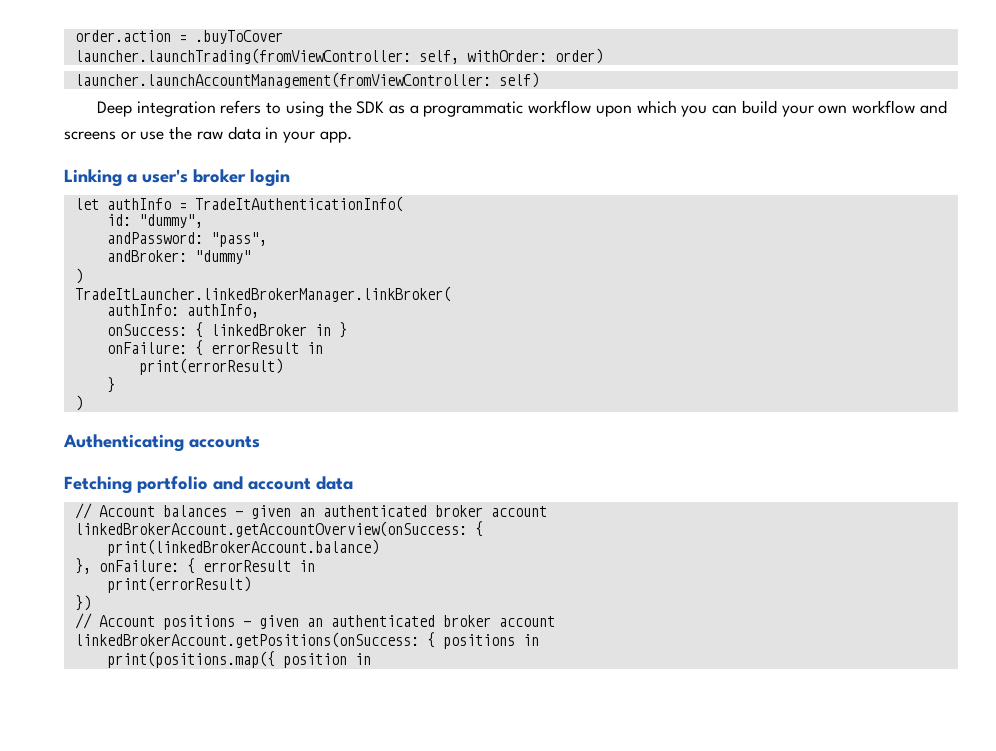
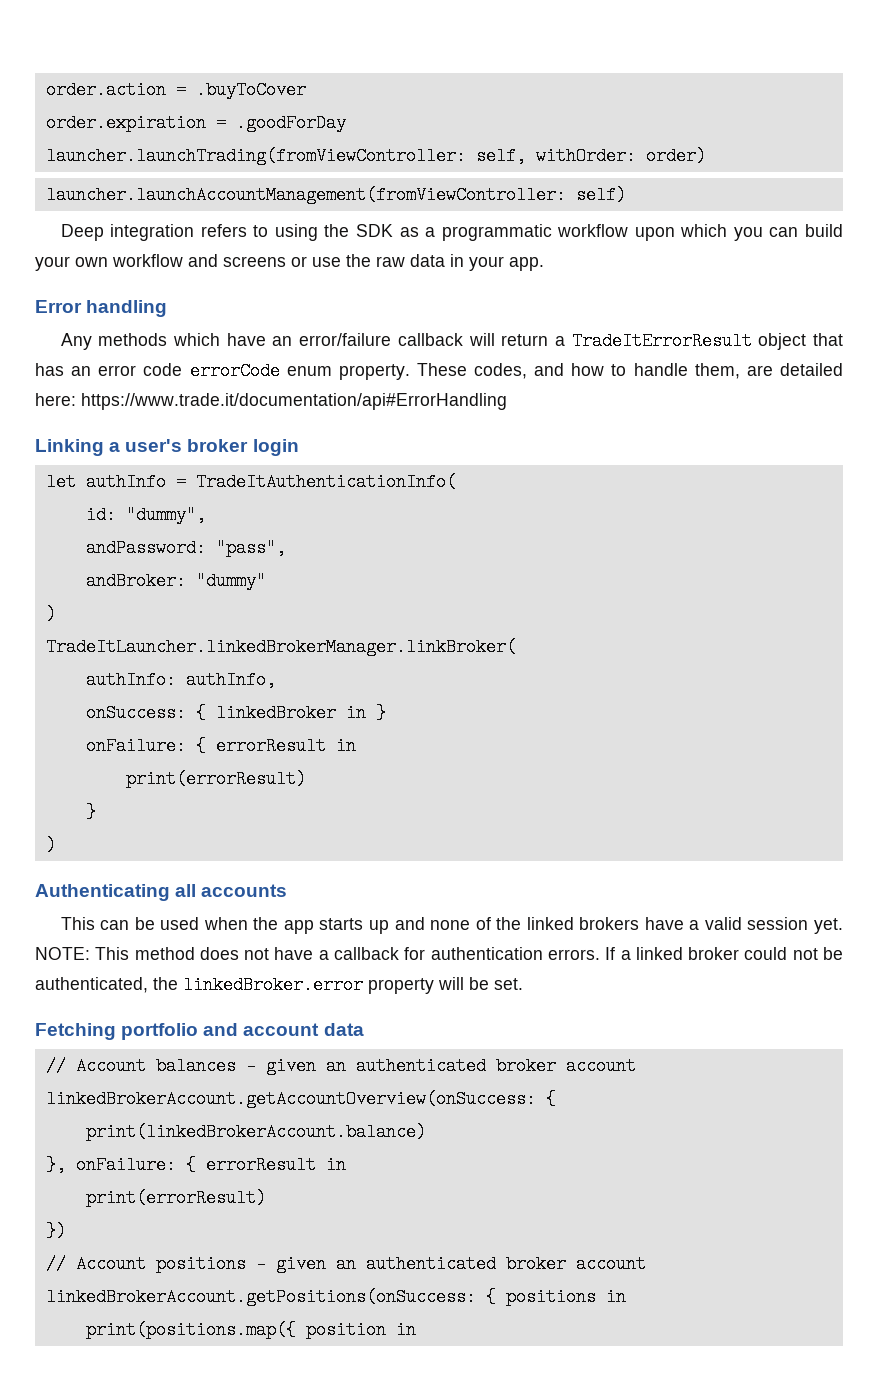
(283, 37) none -> [45,114,346,132] // order.expiration = .goodForDay
(352, 137) none -> [35,300,168,317] [60,332,843,350] [35,362,843,380] [35,393,507,410] // Error handling // Any methods which have an error/failure callback will return a TradeItErrorResult object that has an error code errorCode enum property. These codes, and how to handle them, are detailed here: https://www.trade.it/documentation/api#ErrorHandling
(184, 443) none -> [175,884,197,897] all
(260, 442) none -> [60,917,844,934] [35,947,843,960] [35,976,523,994] // This can be used when the app starts up and none of the linked brokers have a valid session yet. NOTE: This method does not have a callback for authentication errors. If a linked broker could not be authenticated, the linkedBroker.error property will be set.

